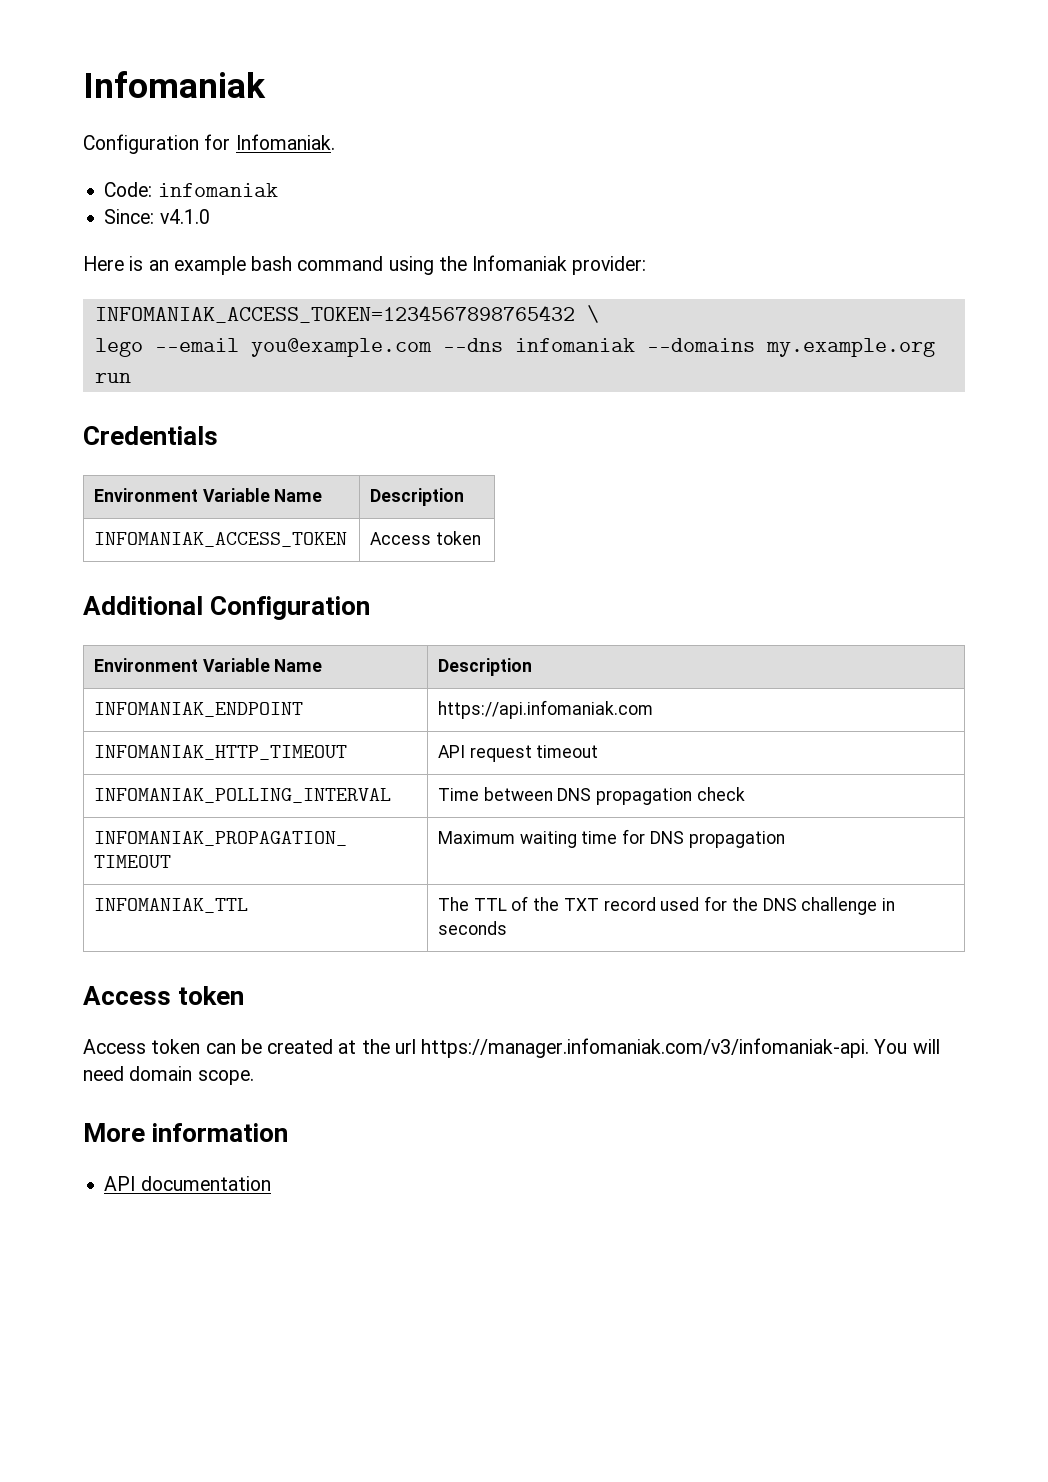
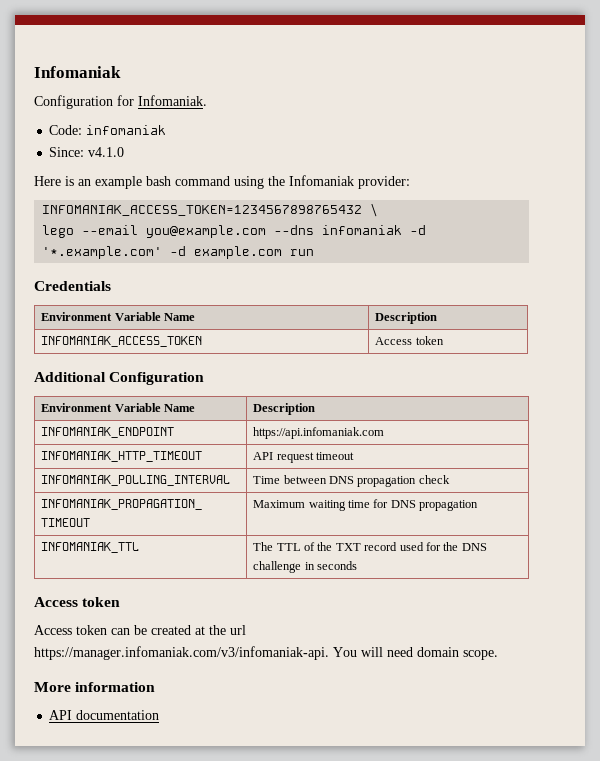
[646,338,935,357] --domains my.example.org -> [410,225,427,235] [42,246,283,259] -d '*.example.com' -d example.com

